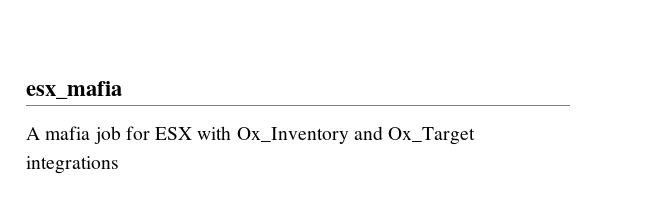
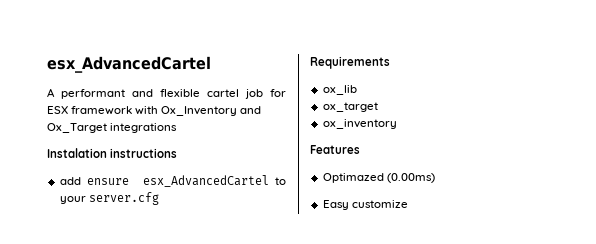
[26,81,122,99] esx_mafia -> [47,56,211,73] esx_AdvancedCartel
[45,126,91,140] mafia -> [61,89,239,99] performant and flexible cartel
(193, 133) none -> [71,106,133,115] framework
(119, 165) none -> [47,148,178,158] [59,175,286,187] [59,192,159,205] [310,56,390,69] [322,85,357,95] [322,102,378,112] [322,119,397,129] [310,145,360,154] [322,173,435,183] [322,200,408,210] // Instalation instructions // add ensure esx_AdvancedCartel to your server.cfg // Requirements // ox_lib // ox_target // ox_inventory // Features // Optimazed (0.00ms) // Easy customize

